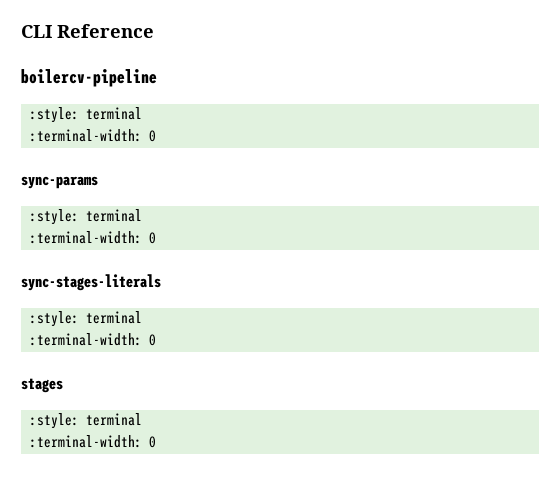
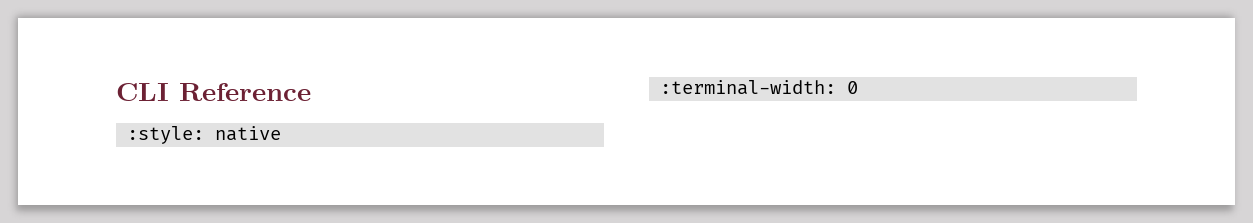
[21,69,157,87] [29,107,142,123] [29,129,156,142] [21,176,98,189] [29,209,142,225] [29,231,156,244] [21,274,161,291] [29,311,142,327] [29,333,156,346] [21,378,63,393] [29,413,142,429] [29,435,156,448] // boilercv-pipeline // :style: terminal // :terminal-width: 0 // sync-params // :style: terminal // :terminal-width: 0 // sync-stages-literals // :style: terminal // :terminal-width: 0 // stages // :style: terminal // :terminal-width: 0 -> [126,126,281,144] [659,80,858,95] // :style: native // :terminal-width: 0

